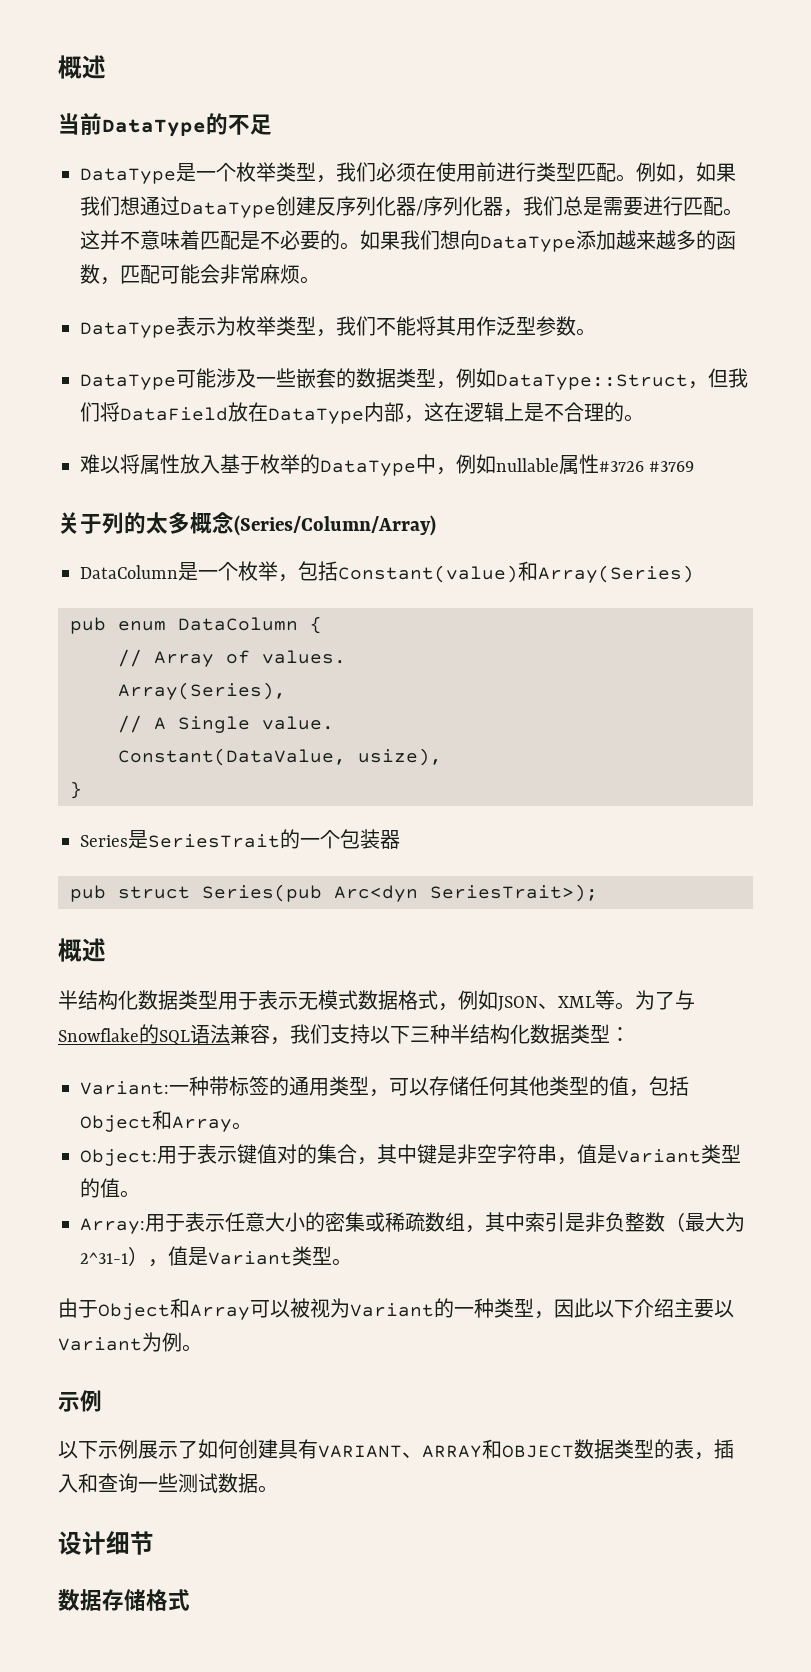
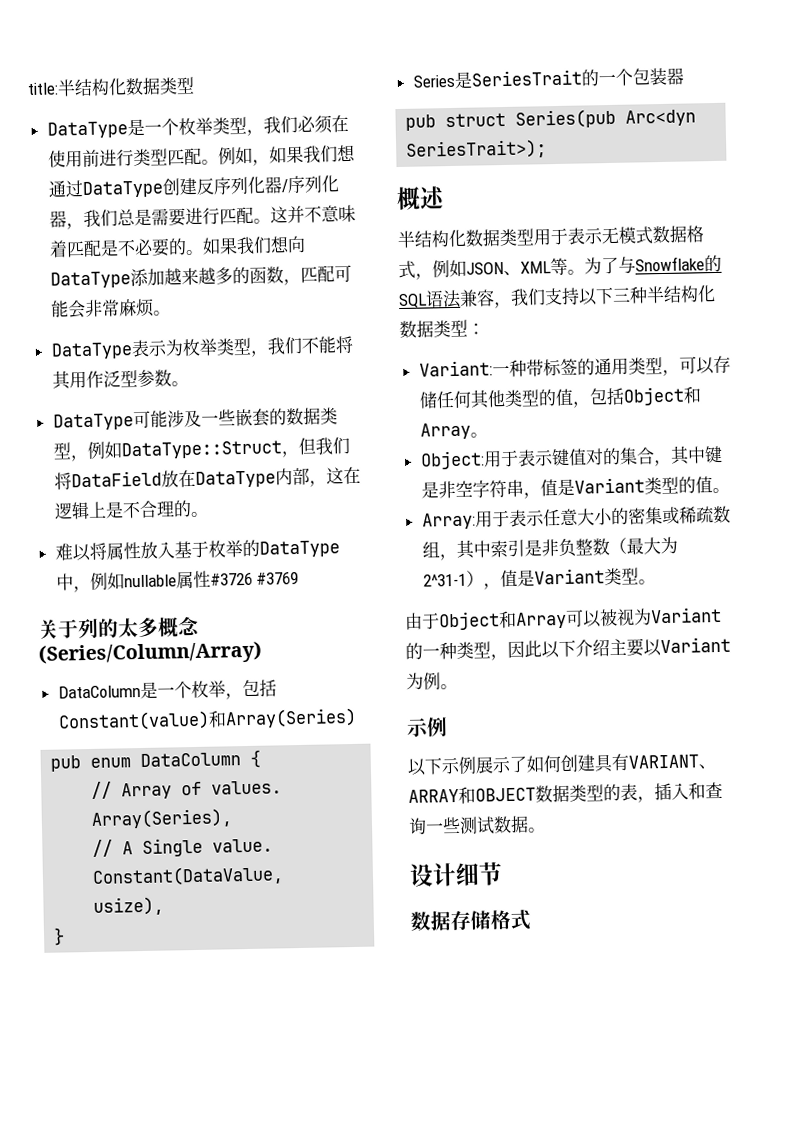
[58,55,106,79] [58,113,272,137] 概述 // 当前DataType的不足 -> [27,76,195,97] title:半结构化数据类型

